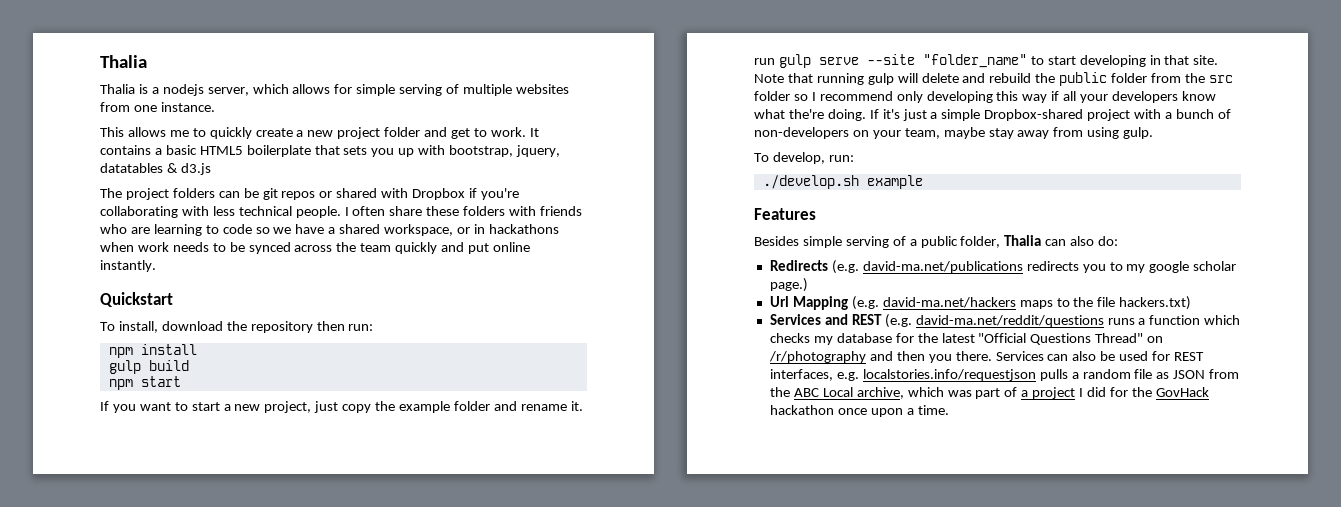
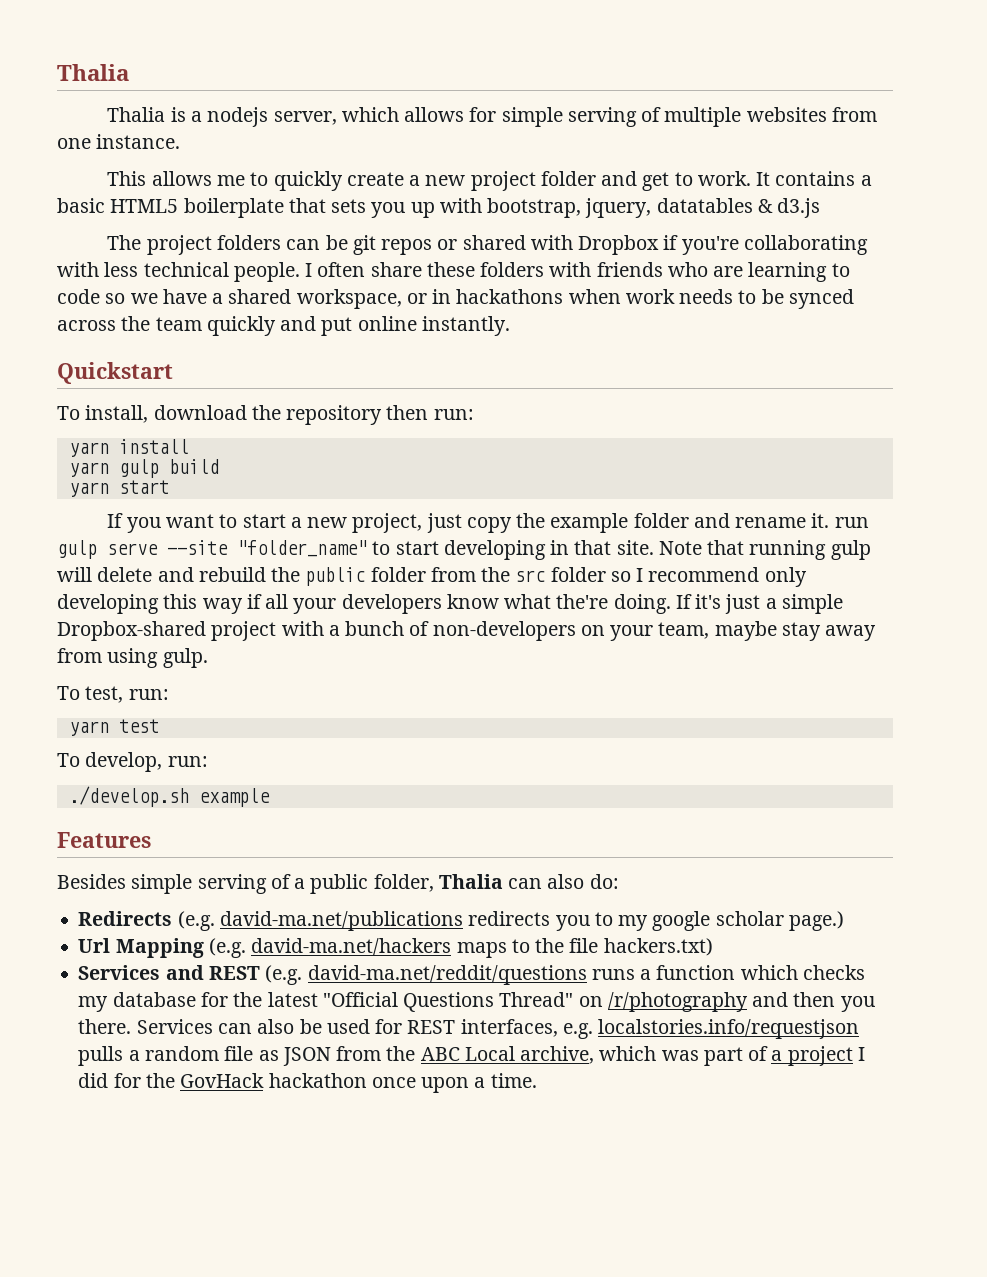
[108,347,133,358] npm -> [68,442,109,457] yarn
(197, 349) none -> [68,462,109,477] yarn
[108,379,133,390] npm -> [68,482,109,497] yarn
(1154, 133) none -> [57,686,169,703] [68,719,159,736] // To test, run: // yarn test

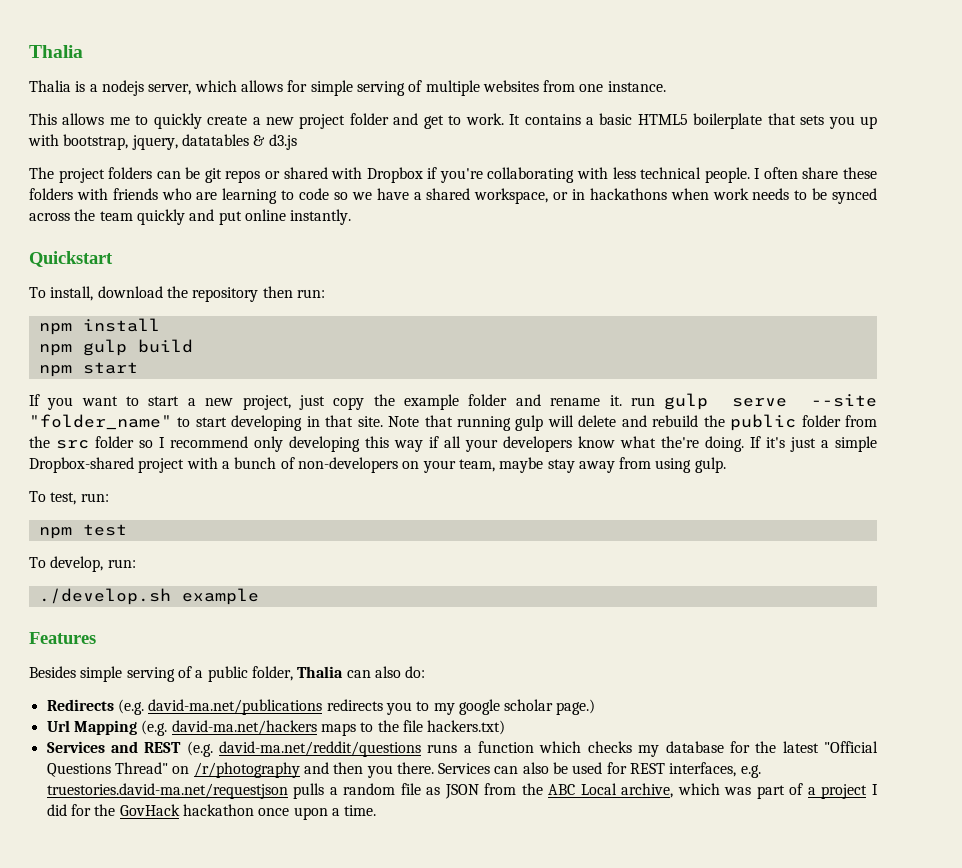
[68,442,109,457] yarn -> [38,323,72,335] npm
[68,462,109,477] yarn -> [38,344,72,356] npm
[68,482,109,497] yarn -> [38,365,72,377] npm
[68,721,109,736] yarn -> [38,527,72,539] npm
[598,1019,860,1039] localstories.info/requestjson -> [46,783,288,799] truestories.david-ma.net/requestjson

